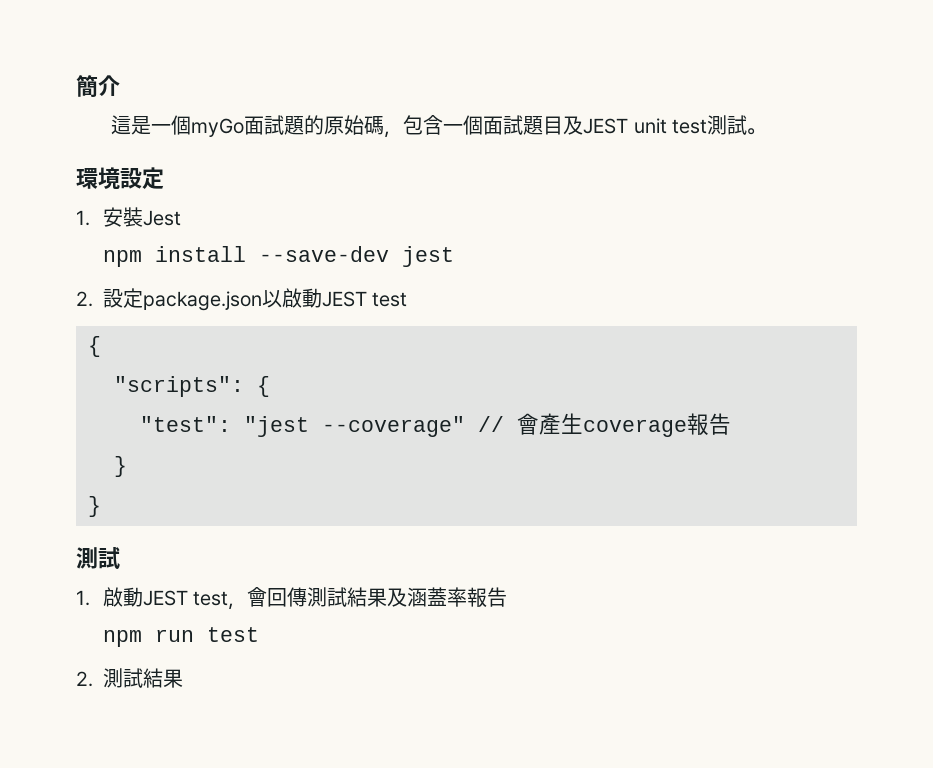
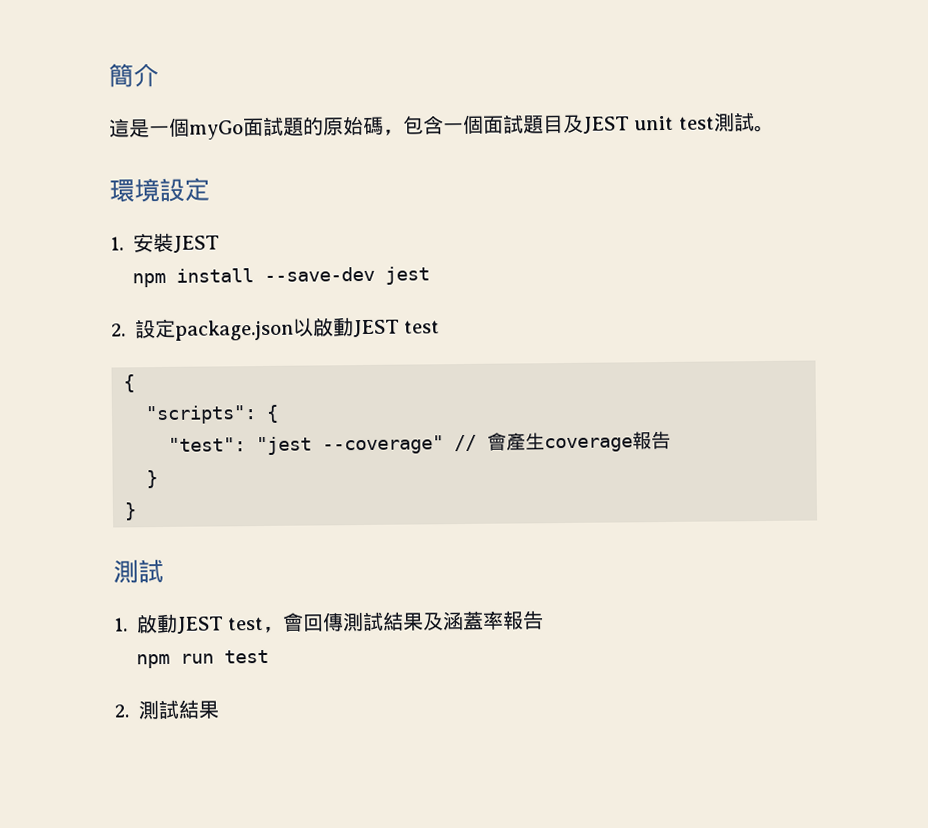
[142,210,181,226] Jest -> [173,235,220,253] JEST

